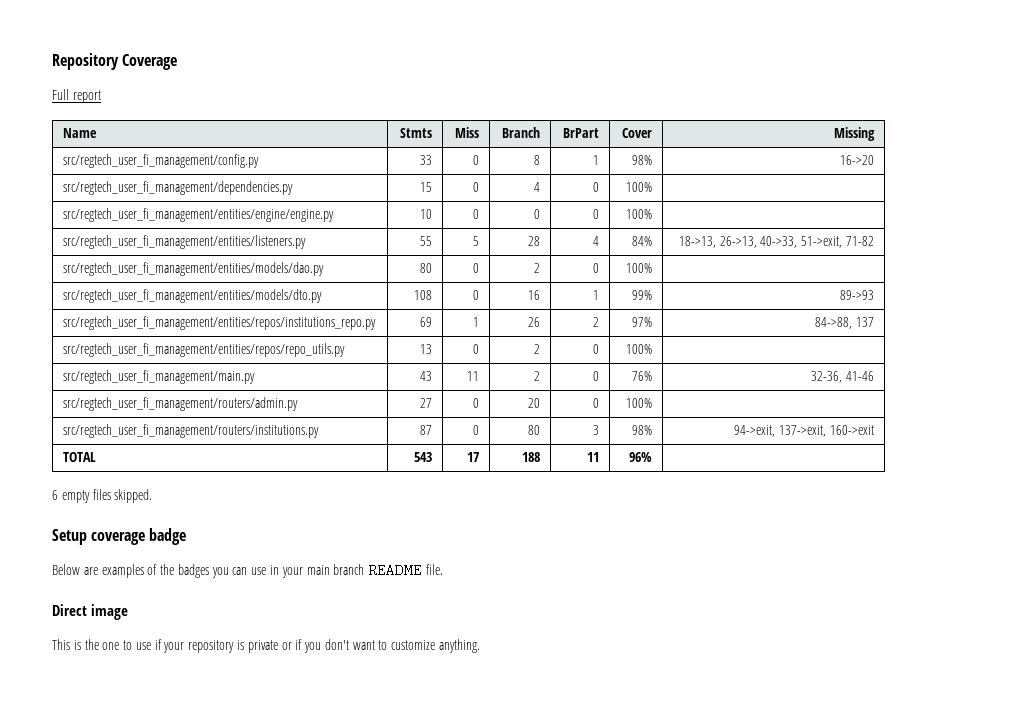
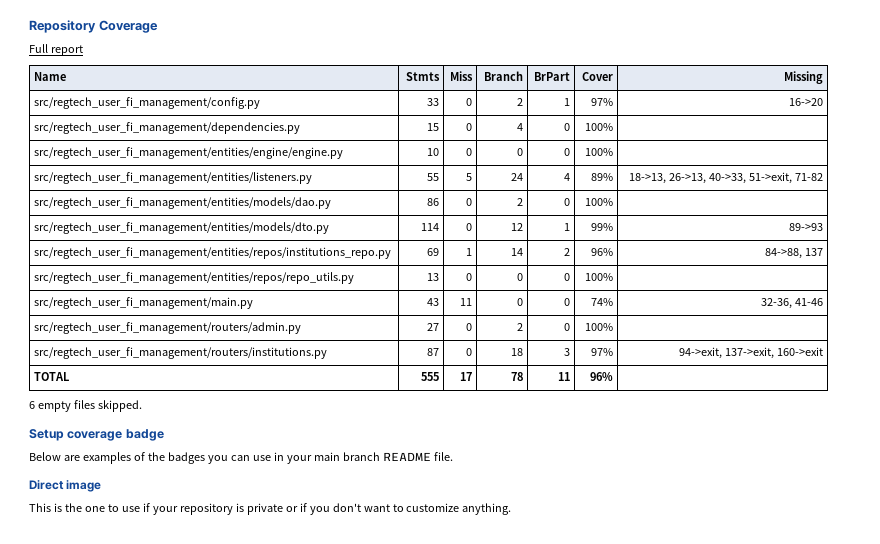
[533,155,540,165] [592,155,599,165] [631,155,652,165] 8 | 1 | 98% -> [516,98,523,106] [563,98,570,106] [590,98,613,106] 2 | 1 | 97%
[527,236,540,246] [592,236,599,246] [631,236,652,246] 28 | 4 | 84% -> [510,173,523,181] [563,173,570,181] [590,173,613,181] 24 | 4 | 89%
[419,263,432,273] 80 -> [426,198,439,206] 86
[413,290,432,300] [472,290,479,300] [527,290,540,300] 108 | 0 | 16 -> [420,223,439,231] [465,223,472,231] [510,223,523,231] 114 | 0 | 12
[527,317,540,327] [592,317,599,327] [631,317,652,327] 26 | 2 | 97% -> [510,248,523,256] [563,248,570,256] [590,248,613,256] 14 | 2 | 96%
[533,344,540,354] 2 -> [516,273,523,281] 0
[533,371,540,381] [592,371,599,381] [631,371,652,381] 2 | 0 | 76% -> [516,298,523,306] [563,298,570,306] [590,298,613,306] 0 | 0 | 74%
[527,398,540,408] 20 -> [516,323,523,331] 2
[527,425,540,435] 80 -> [510,348,523,356] 18
[631,425,652,435] 98% -> [590,348,613,356] 97%
[413,452,432,462] 543 -> [420,372,439,381] 555
[521,452,540,462] 188 -> [510,372,523,381] 78

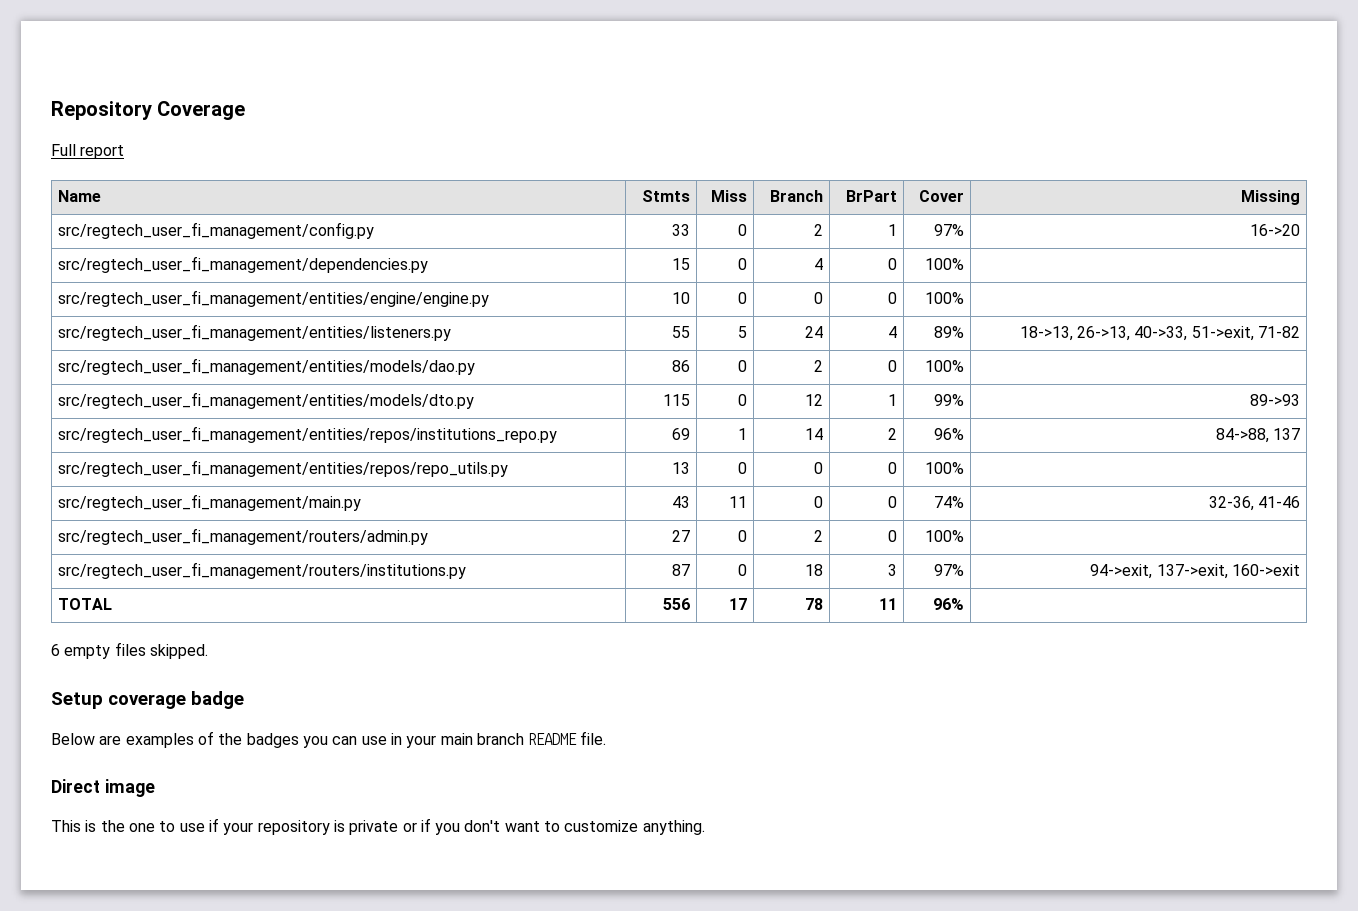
[420,223,439,231] 114 -> [663,394,691,406] 115
[420,372,439,381] 555 -> [663,598,691,610] 556

